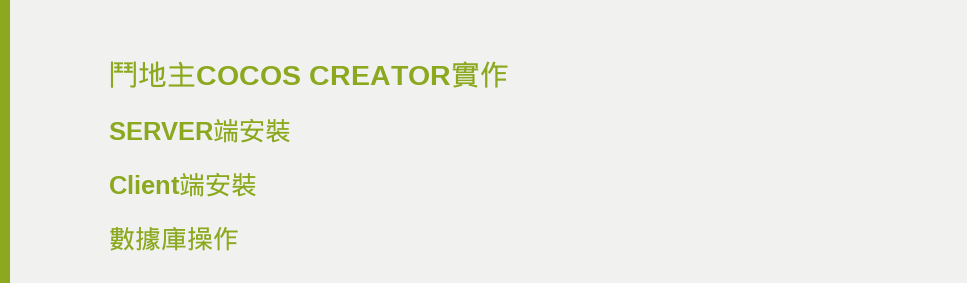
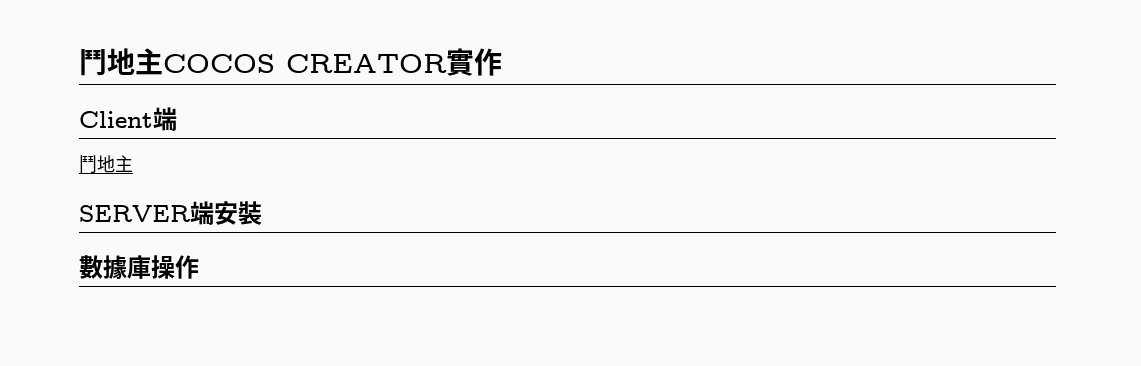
(509, 74) none -> [79,107,177,131] [79,155,133,174] // Client端 // 鬥地主
[109,172,257,197] // Client端安裝 -> (262, 213) none

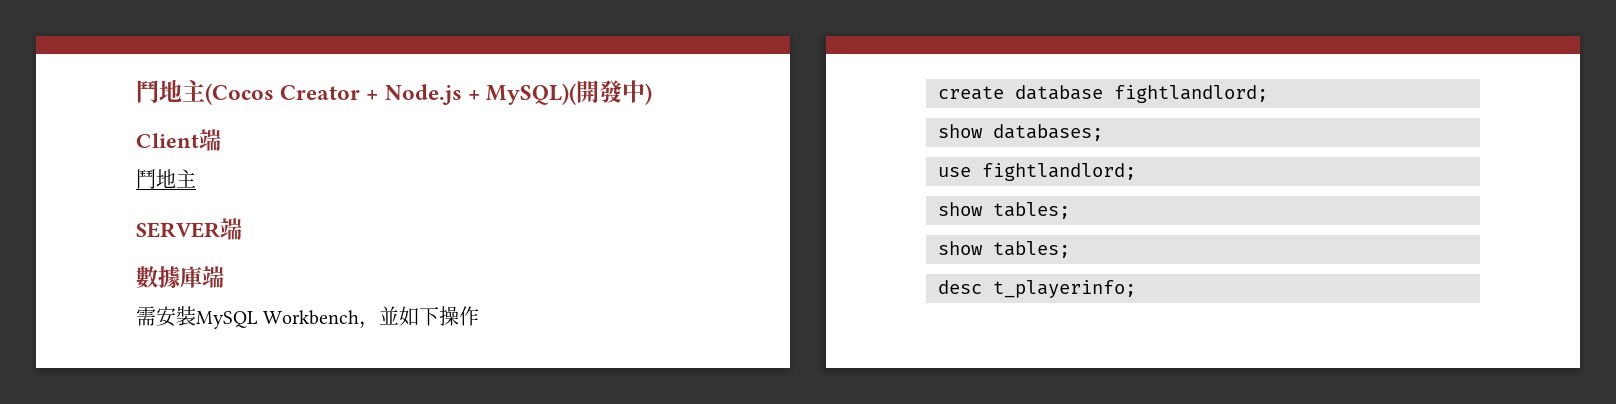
[79,48,502,76] 鬥地主COCOS CREATOR實作 -> [136,80,653,105] 鬥地主(Cocos Creator + Node.js + MySQL)(開發中)
[214,201,262,225] 安裝 -> (242, 229) none
[151,255,199,279] 操作 -> [202,266,224,288] [136,306,480,329] [938,85,1268,103] [938,124,1103,141] [938,163,1136,181] [938,202,1070,219] [938,241,1070,258] [938,280,1136,298] 端 // 需安裝MySQL Workbench，並如下操作 // create database fightlandlord; // show databases; // use fightlandlord; // show tables; // show tables; // desc t_playerinfo;

